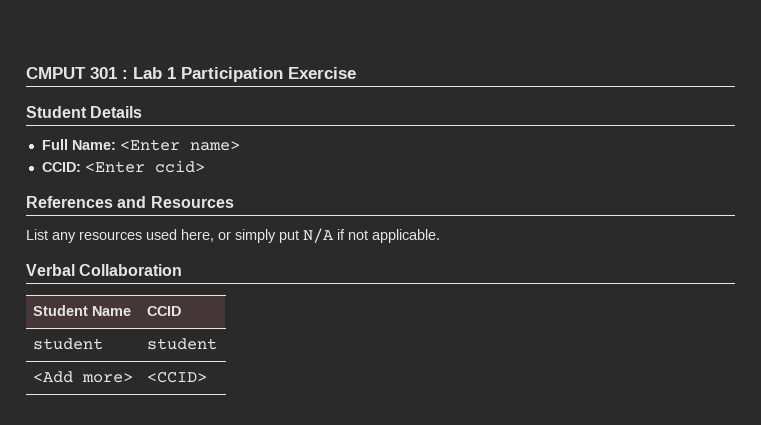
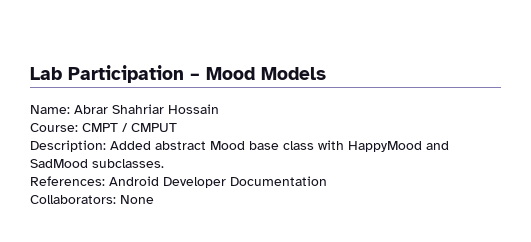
[26,67,356,82] [26,106,143,118] [41,139,240,151] [41,160,205,173] [26,196,234,208] [26,228,440,243] [26,264,183,276] [33,305,132,316] [147,306,182,316] [33,338,104,350] [147,338,218,350] [33,371,134,383] [147,371,208,383] CMPUT 301 : Lab 1 Participation Exercise // Student Details // Full Name: <Enter name> // CCID: <Enter ccid> // References and Resources // List any resources used here, or simply put N/A if not applicable. // Verbal Collaboration // Student Name | CCID // student | student // <Add more> | <CCID> -> [30,65,326,83] [30,104,219,114] [30,123,177,132] [30,140,449,152] [30,159,164,168] [30,176,327,188] [30,195,154,204] Lab Participation – Mood Models // Name: Abrar Shahriar Hossain // Course: CMPT / CMPUT // Description: Added abstract Mood base class with HappyMood and SadMood subclasses. // References: Android Developer Documentation // Collaborators: None

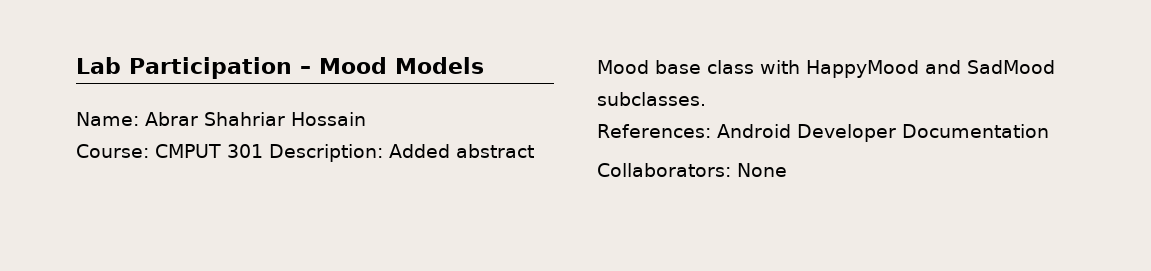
[82,123,128,132] CMPT / -> (149, 151) none
(177, 127) // -> [227,144,263,158] 301

